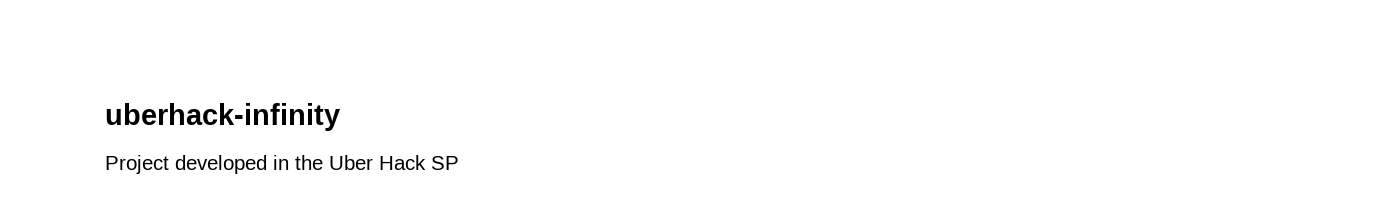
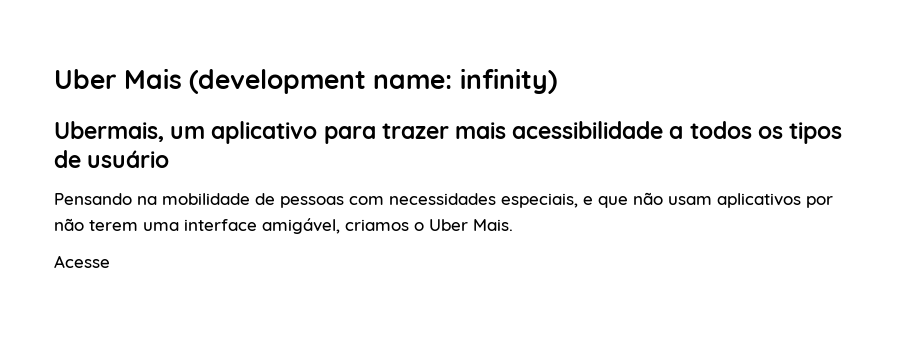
[105,103,340,131] [105,155,459,174] uberhack-infinity // Project developed in the Uber Hack SP -> [54,68,557,94] [54,121,843,144] [54,150,170,168] [54,192,833,208] [54,218,513,234] [54,255,110,268] Uber Mais (development name: infinity) // Ubermais, um aplicativo para trazer mais acessibilidade a todos os tipos de usuário // Pensando na mobilidade de pessoas com necessidades especiais, e que não usam aplicativos por não terem uma interface amigável, criamos o Uber Mais. // Acesse

